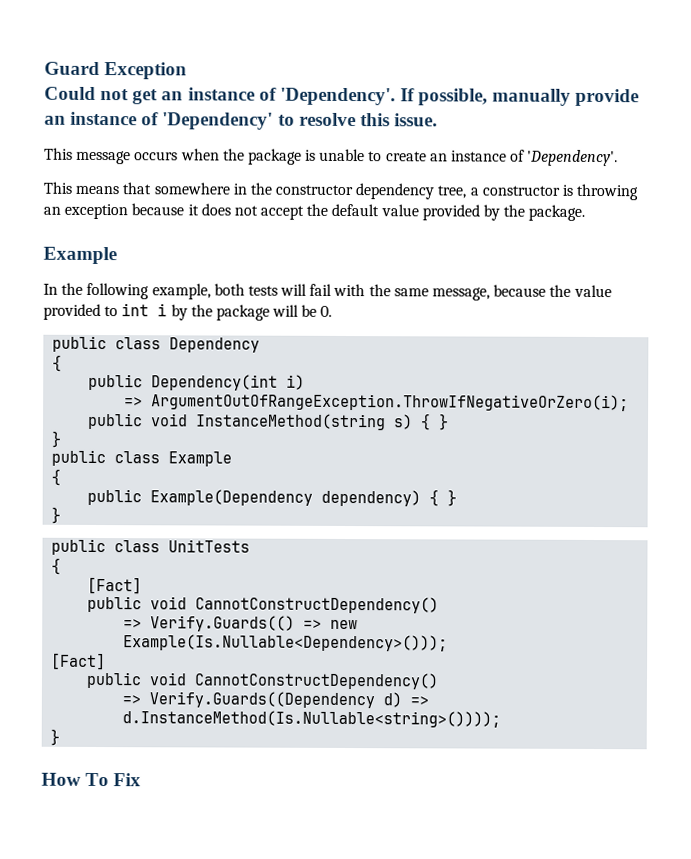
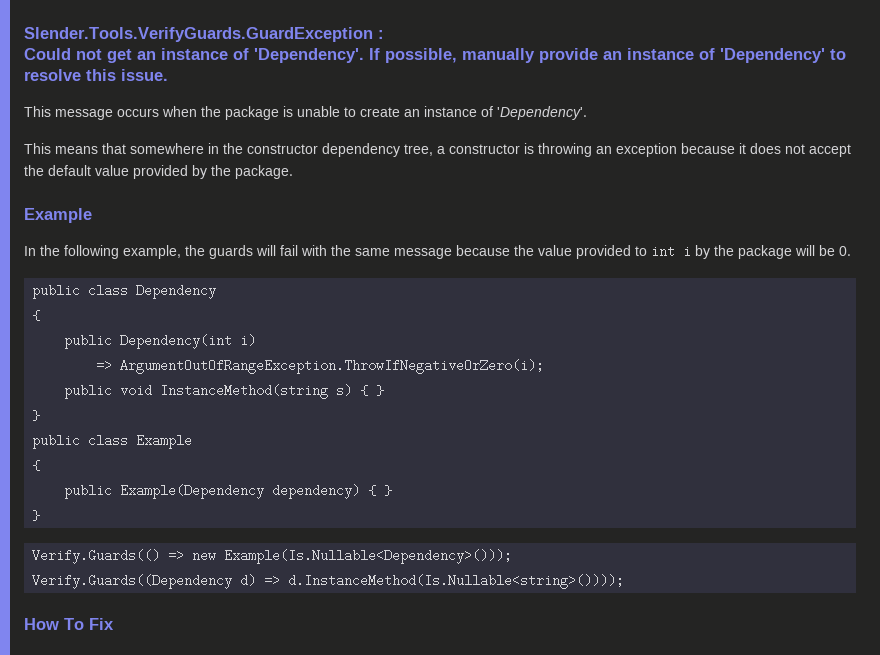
[44,61,188,80] Guard Exception -> [24,27,384,42] Slender.Tools.VerifyGuards.GuardException :
[213,283,278,296] both tests -> [185,245,253,259] the guards
[432,287,491,301] message, -> [394,248,452,259] message
[51,538,251,556] [51,557,62,575] [87,576,143,595] [87,595,440,614] [123,619,143,629] public class UnitTests // { // [Fact] // public void CannotConstructDependency() // => -> (41, 515) none
[51,652,107,671] [86,671,440,690] [122,695,142,705] [Fact] // public void CannotConstructDependency() // => -> (513, 556) none
[50,728,61,746] // } -> (625, 581) none

